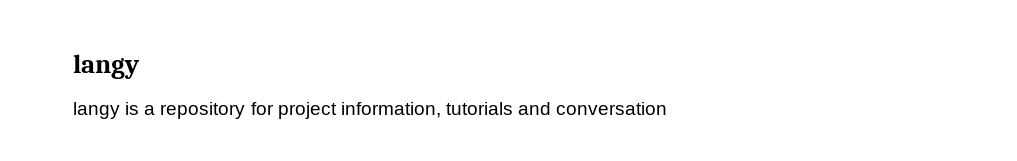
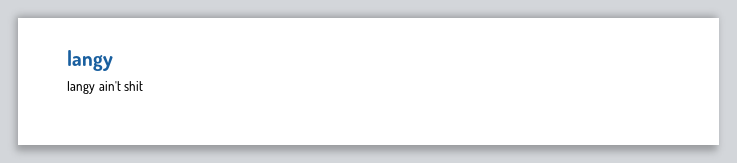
[125,102,668,119] is a repository for project information, tutorials and conversation -> [98,81,144,91] ain't shit

